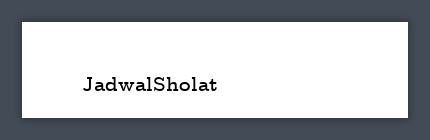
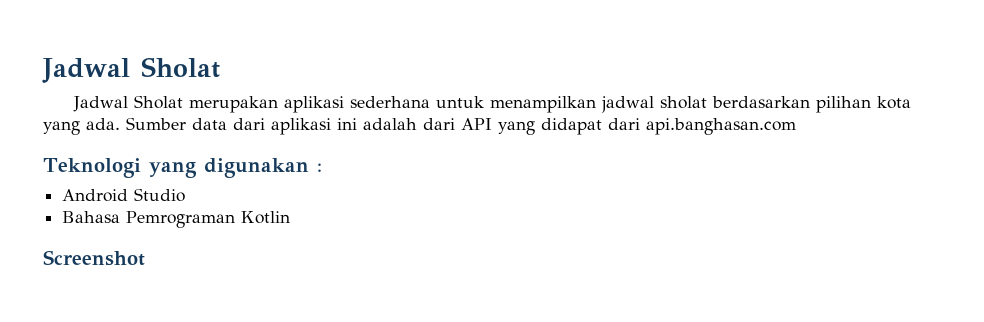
[82,77,218,91] JadwalSholat -> [42,57,220,83] [73,95,912,113] [43,117,796,135] [43,158,322,178] [62,188,186,202] [62,211,291,228] [43,250,145,266] Jadwal Sholat // Jadwal Sholat merupakan aplikasi sederhana untuk menampilkan jadwal sholat berdasarkan pilihan kota yang ada. Sumber data dari aplikasi ini adalah dari API yang didapat dari api.banghasan.com // Teknologi yang digunakan : // Android Studio // Bahasa Pemrograman Kotlin // Screenshot

